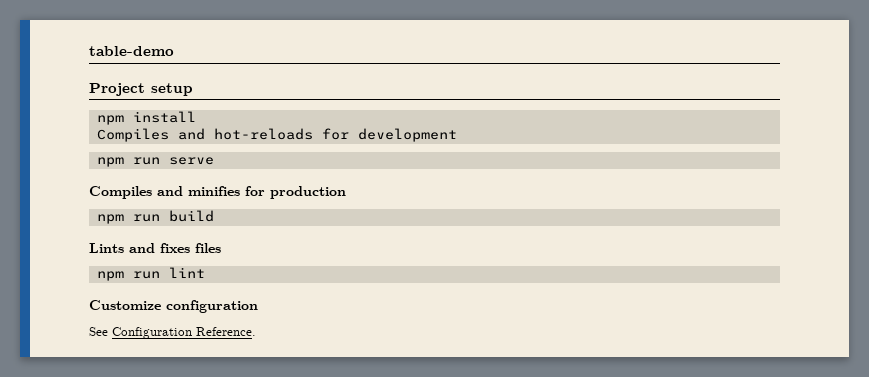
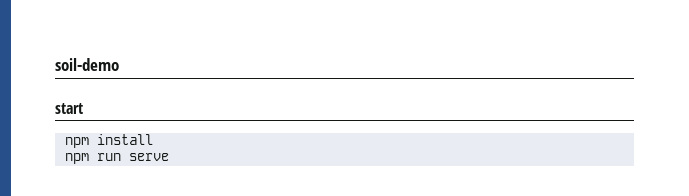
[89,46,174,56] [89,83,193,96] table-demo // Project setup -> [55,58,119,71] [55,103,83,114] soil-demo // start
[96,128,457,142] [96,157,214,167] [89,186,346,199] [96,210,214,224] [89,243,221,253] [96,267,205,281] [89,300,258,313] [89,327,256,339] Compiles and hot-reloads for development // npm run serve // Compiles and minifies for production // npm run build // Lints and fixes files // npm run lint // Customize configuration // See Configuration Reference. -> [64,153,169,164] npm run serve

